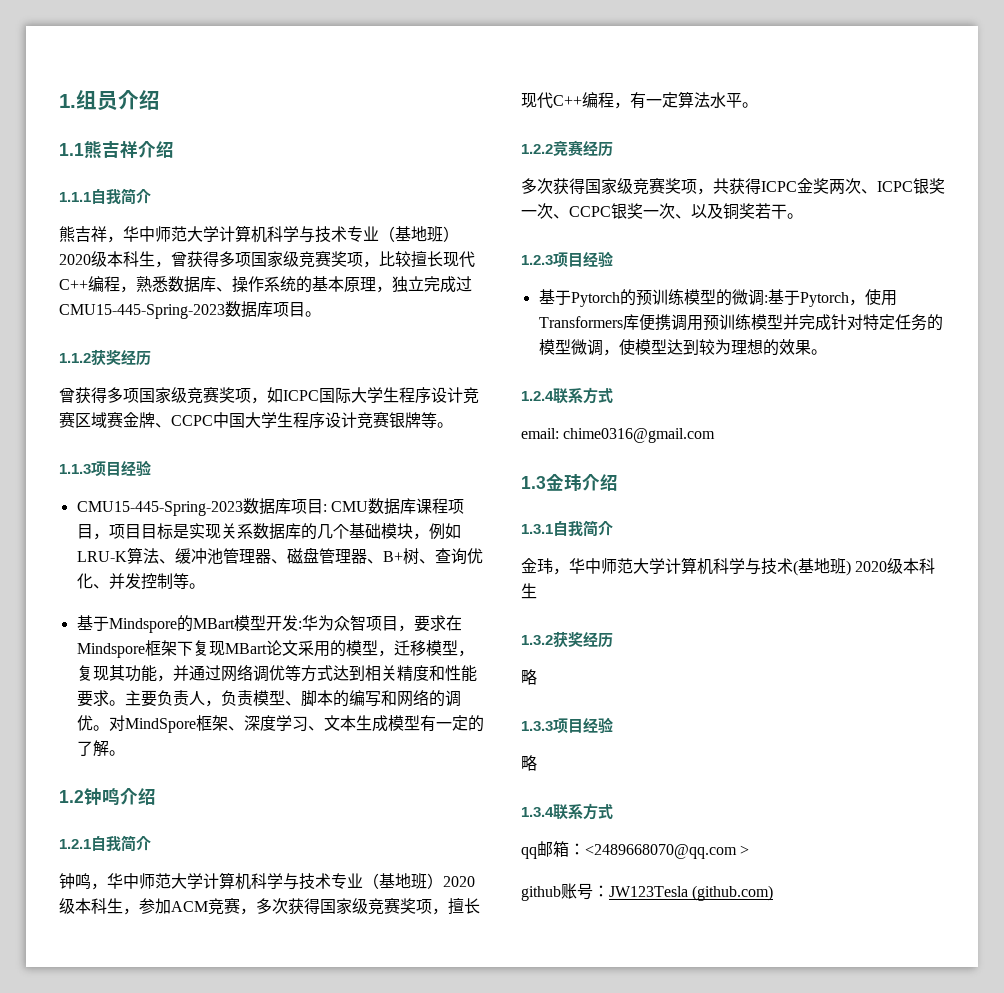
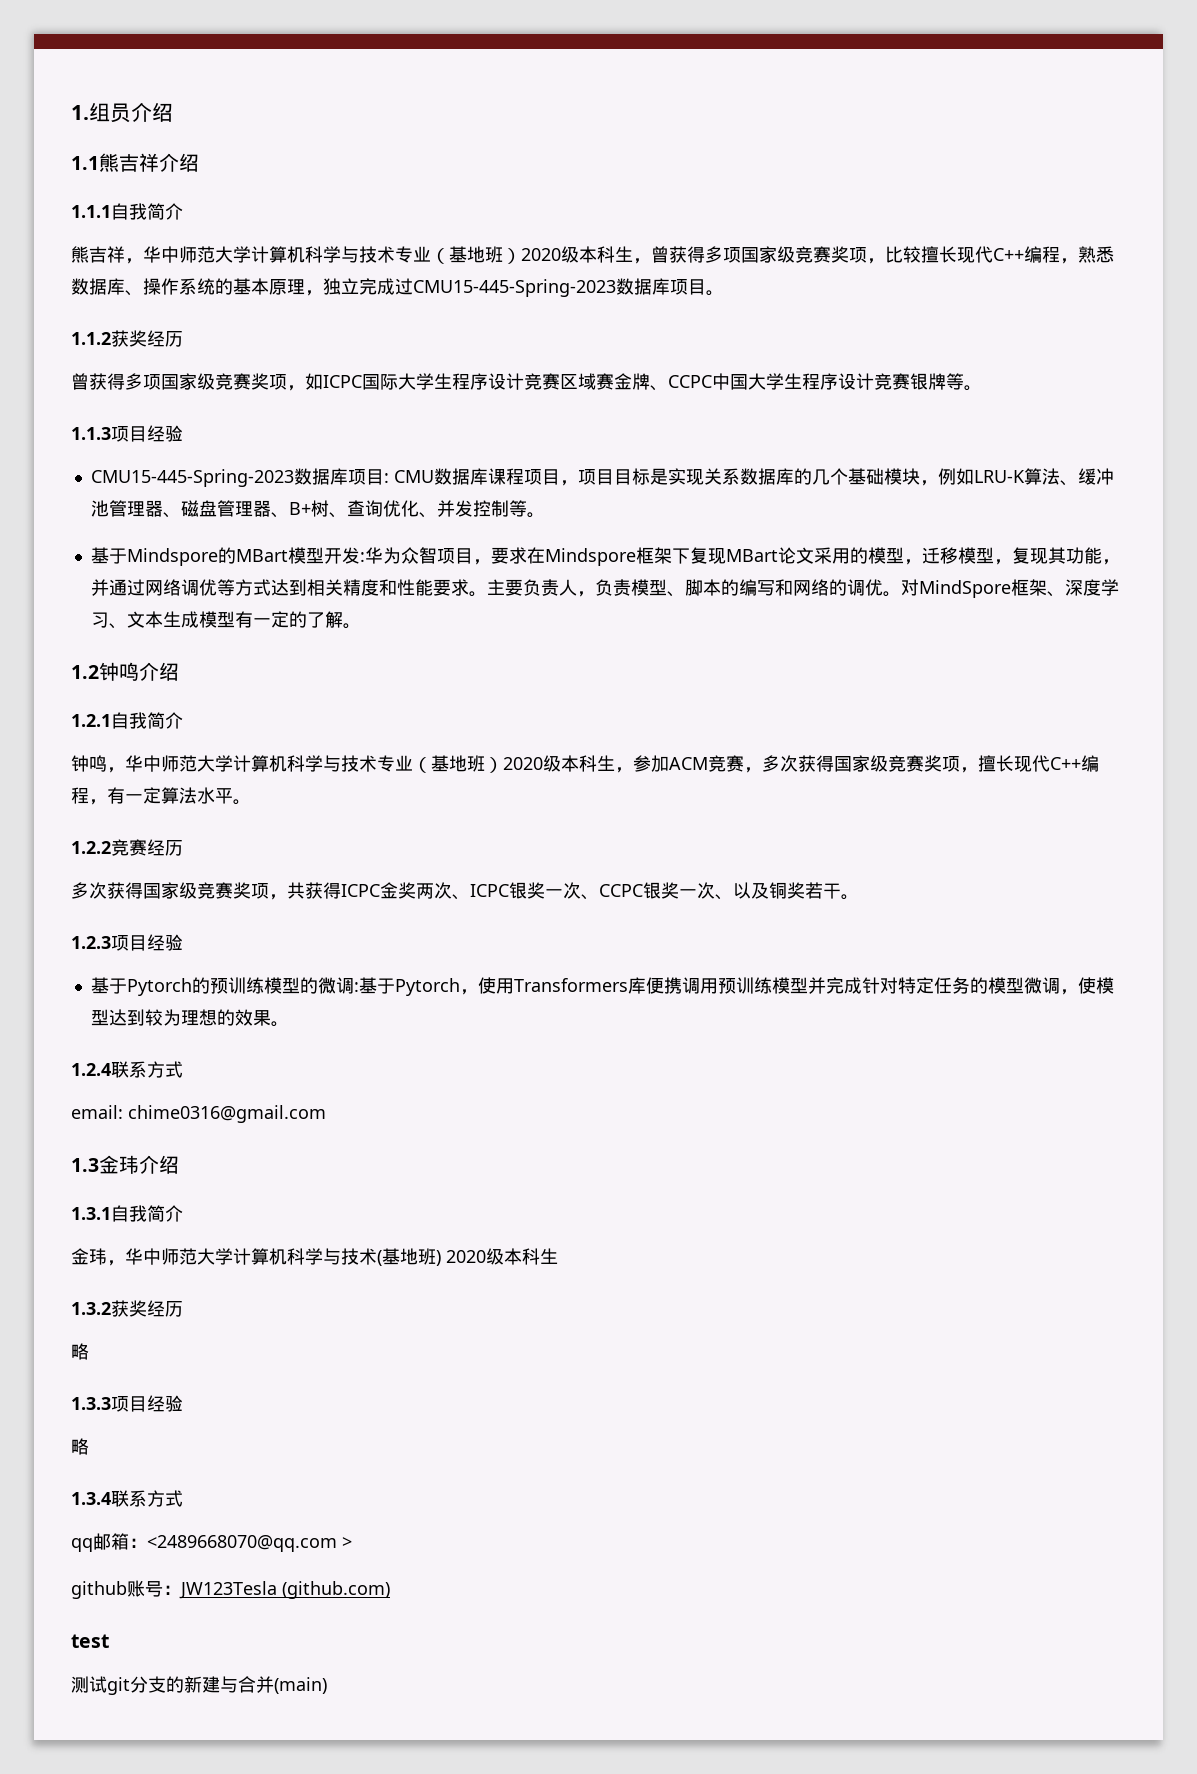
(774, 893) none -> [71,1634,109,1648] [71,1676,327,1695] // test // 测试git分支的新建与合并(main)

